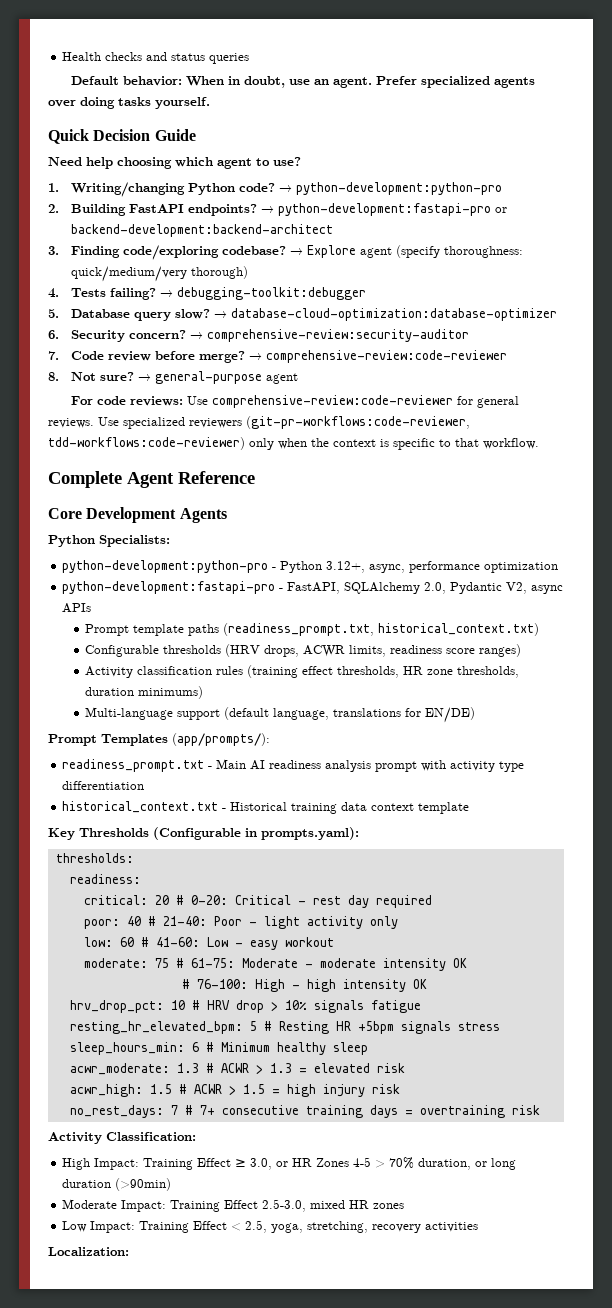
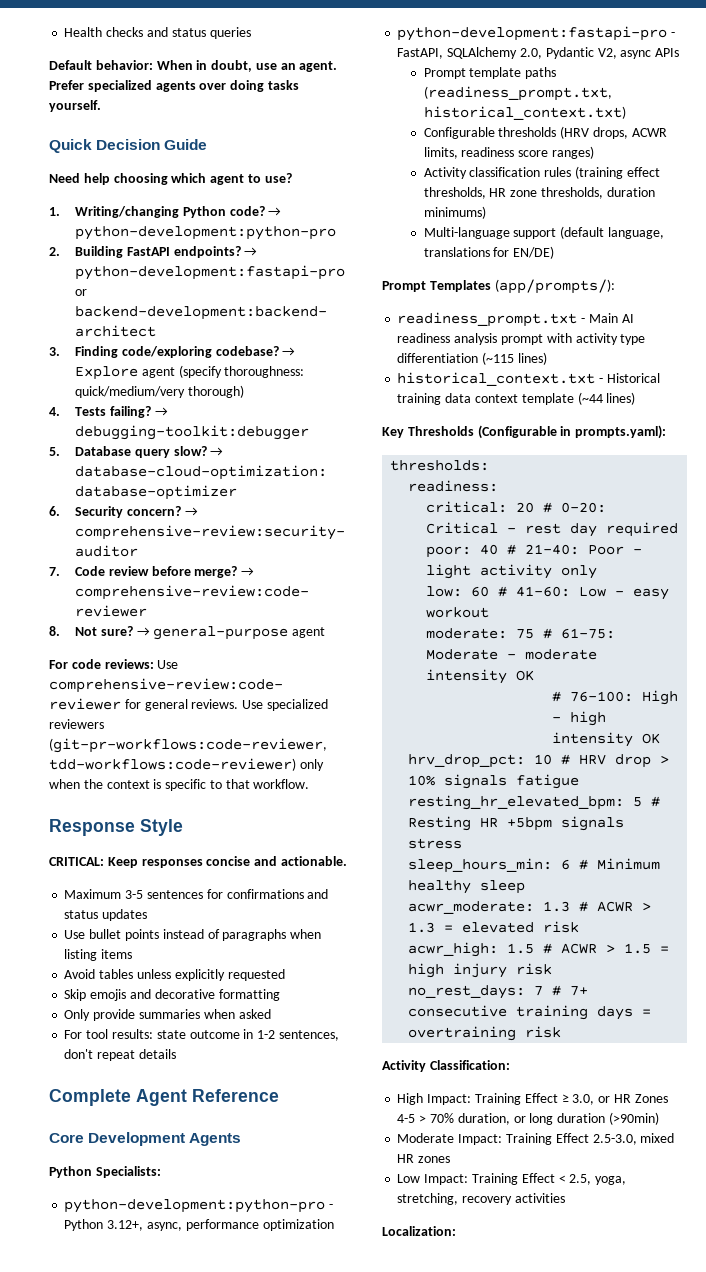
(539, 443) none -> [49,819,183,836] [49,856,347,868] [64,889,329,899] [64,909,148,921] [64,929,322,941] [64,949,133,961] [64,969,285,981] [64,989,280,1001] [64,1009,271,1021] [64,1029,339,1041] [64,1049,176,1061] // Response Style // CRITICAL: Keep responses concise and actionable. // Maximum 3-5 sentences for confirmations and status updates // Use bullet points instead of paragraphs when listing items // Avoid tables unless explicitly requested // Skip emojis and decorative formatting // Only provide summaries when asked // For tool results: state outcome in 1-2 sentences, don't repeat details
(145, 785) none -> [482,352,547,365] (~115 lines)
(470, 808) none -> [577,392,636,405] (~44 lines)

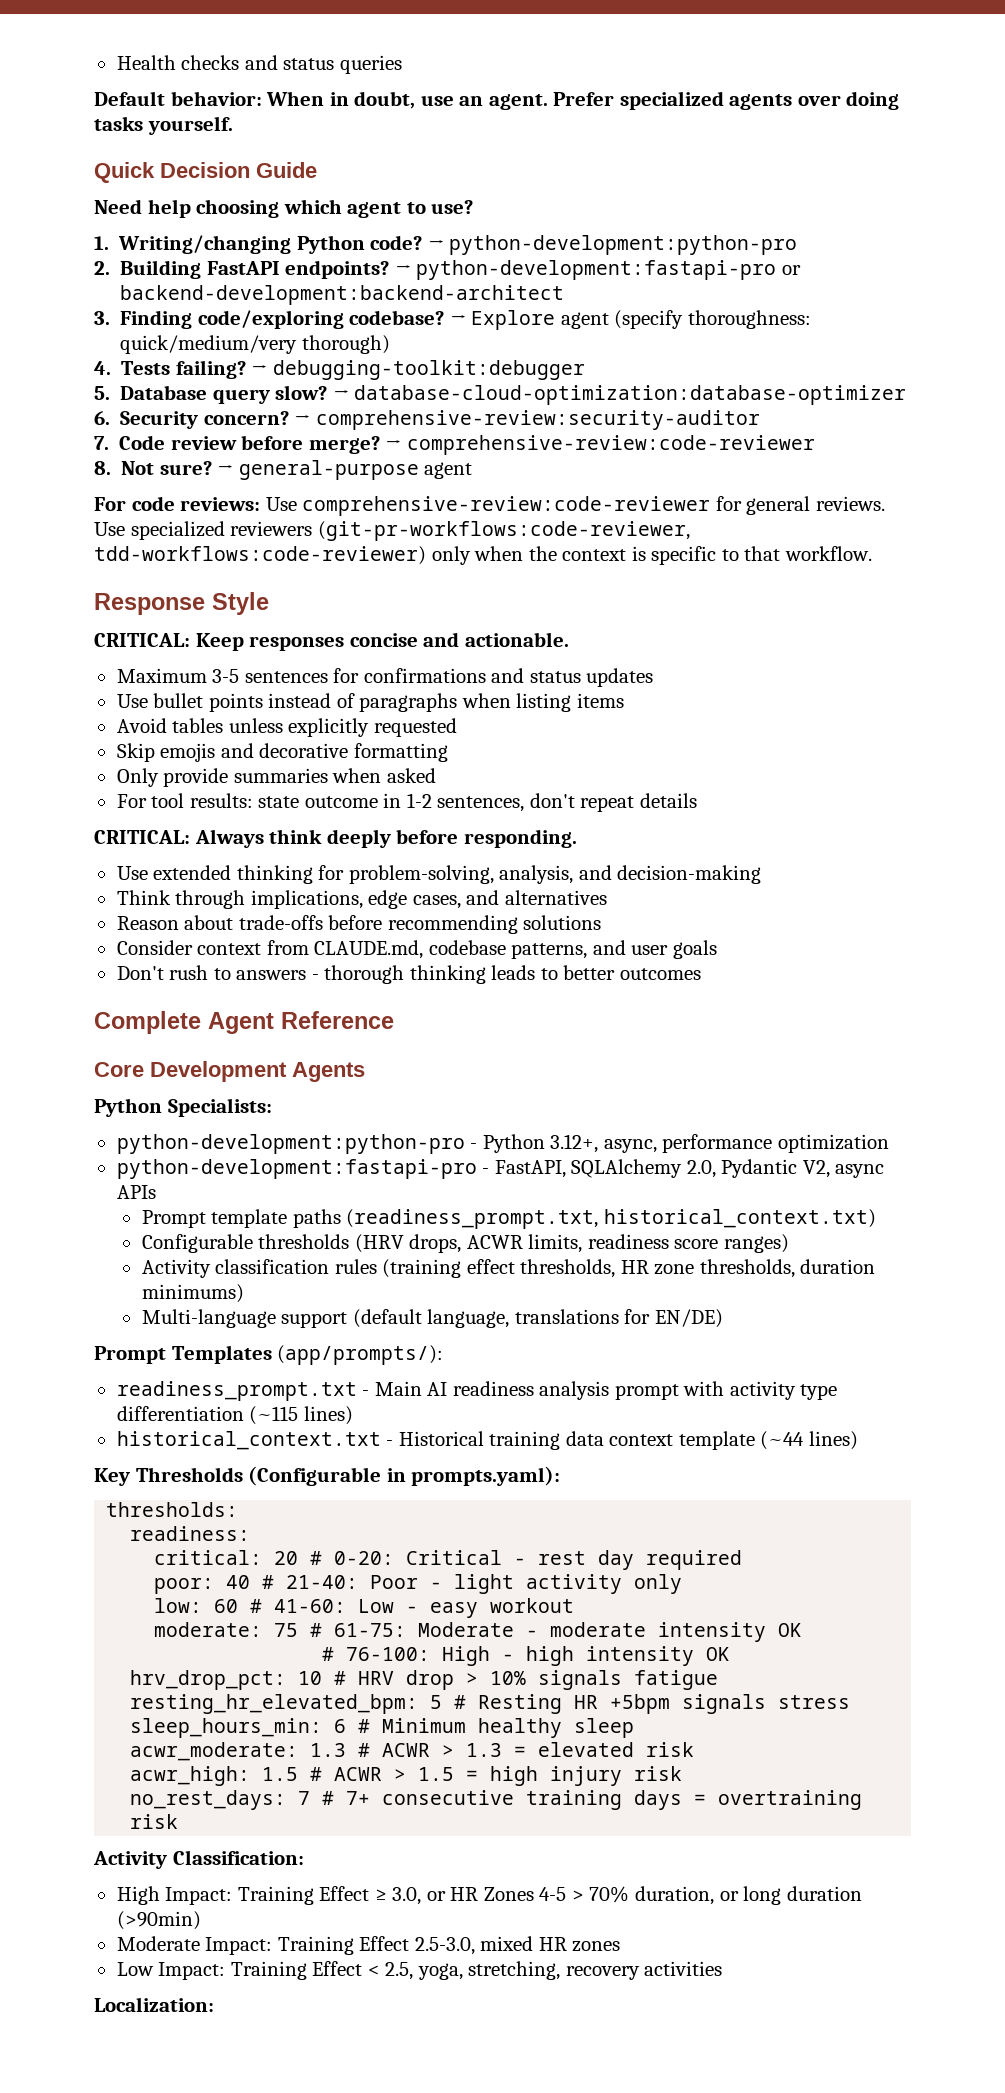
(176, 1054) none -> [94,829,577,848] [116,865,762,884] [116,890,607,909] [116,915,602,934] [116,940,717,959] [116,965,701,984] // CRITICAL: Always think deeply before responding. // Use extended thinking for problem-solving, analysis, and decision-making // Think through implications, edge cases, and alternatives // Reason about trade-offs before recommending solutions // Consider context from CLAUDE.md, codebase patterns, and user goals // Don't rush to answers - thorough thinking leads to better outcomes

